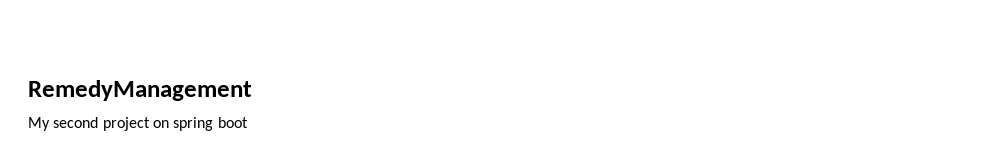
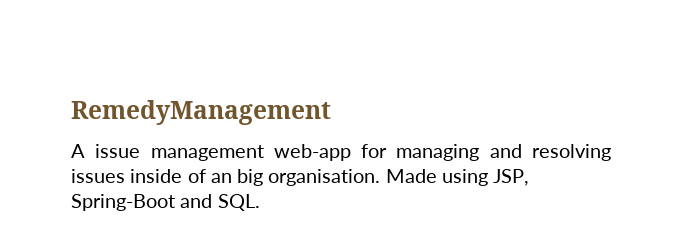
[28,117,248,131] My second project on spring boot -> [71,144,611,161] [71,169,530,186] [71,194,260,211] A issue management web-app for managing and resolving issues inside of an big organisation. Made using JSP, Spring-Boot and SQL.

